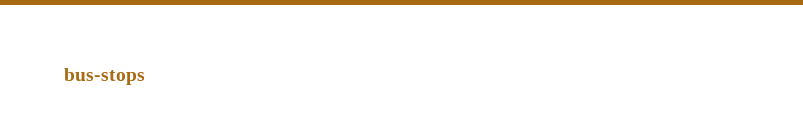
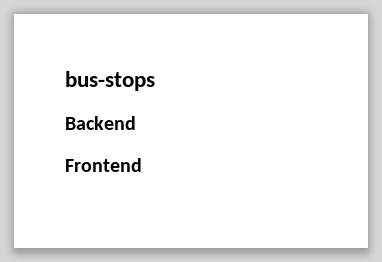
(145, 76) none -> [65,116,136,130] [65,158,142,172] // Backend // Frontend

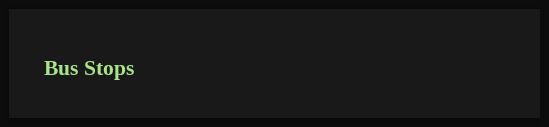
[65,71,155,91] [65,116,136,130] [65,158,142,172] bus-stops // Backend // Frontend -> [44,61,134,80] Bus Stops

